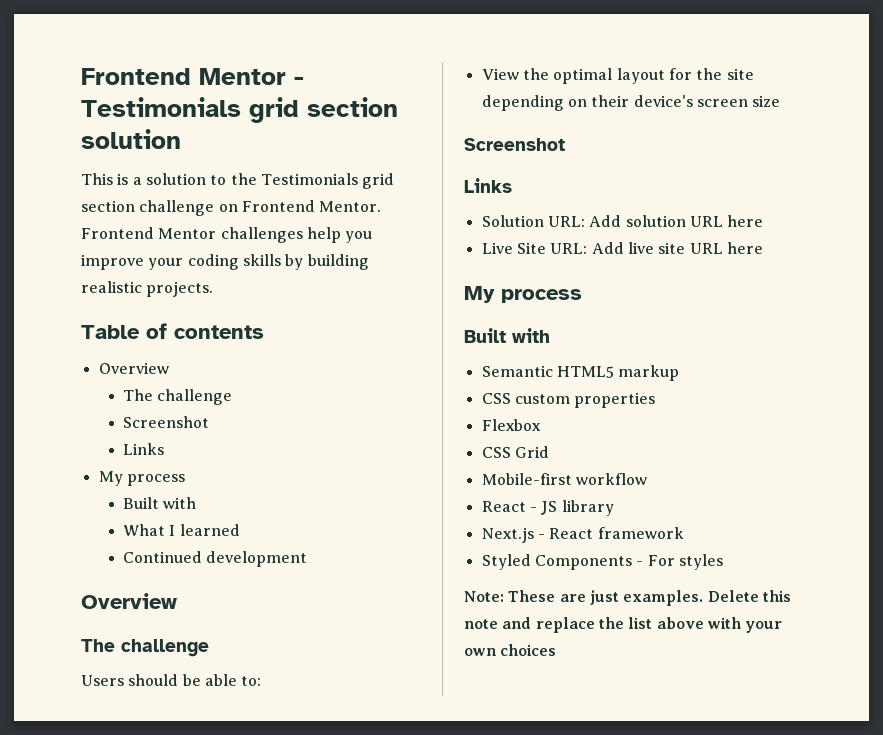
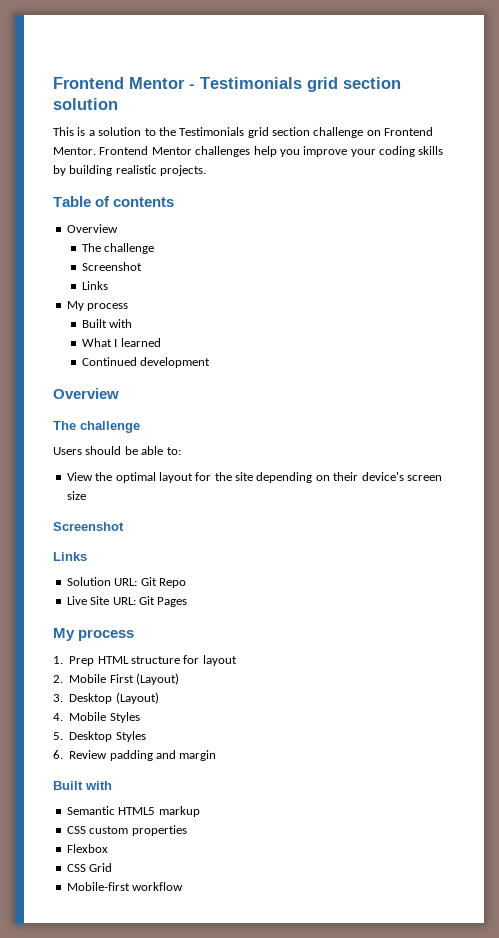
[589,215,764,227] Add solution URL here -> [140,577,186,588] Git Repo
[591,242,763,254] [464,286,582,303] Add live site URL here // My process -> [138,596,188,607] [53,628,135,641] [53,655,237,666] [53,673,179,685] [53,692,159,704] [53,712,140,723] [53,731,146,742] [53,750,217,761] Git Pages // My process // 1. Prep HTML structure for layout // 2. Mobile First (Layout) // 3. Desktop (Layout) // 4. Mobile Styles // 5. Desktop Styles // 6. Review padding and margin
[481,500,614,516] [481,527,684,543] [481,554,723,570] [464,590,791,606] [464,617,783,633] [464,644,557,656] // React - JS library // Next.js - React framework // Styled Components - For styles // Note: These are just examples. Delete this note and replace the list above with your own choices -> (184, 886) none

